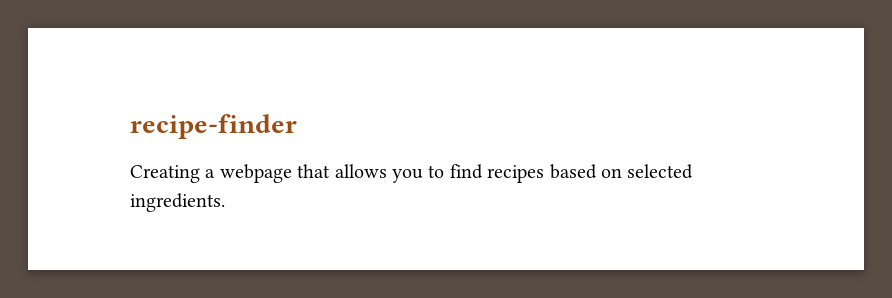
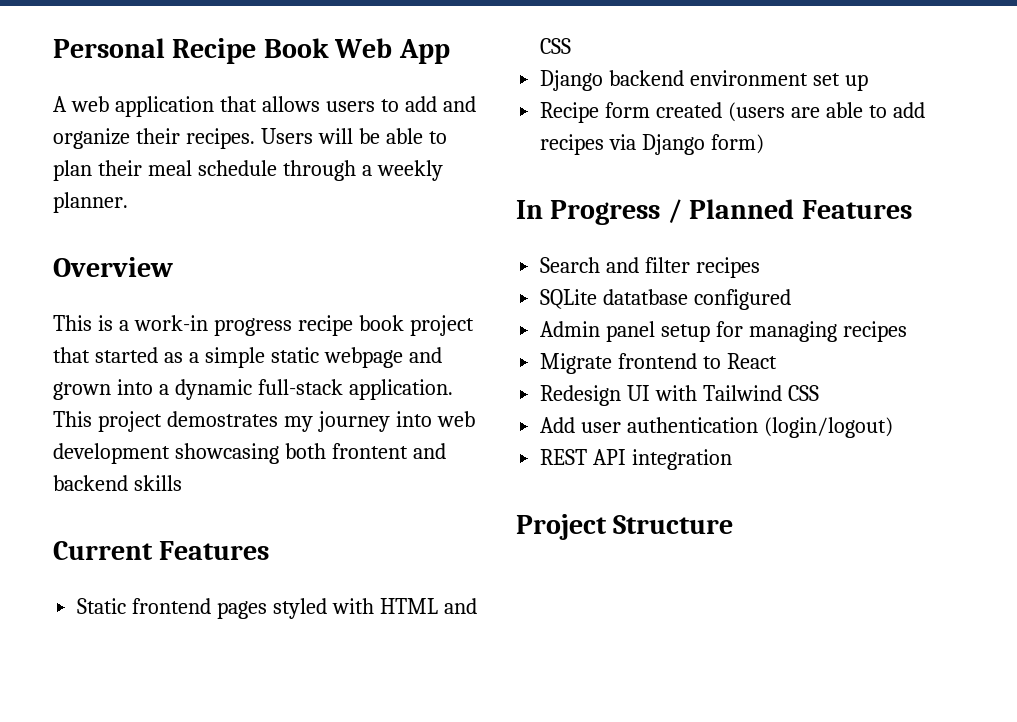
[130,114,297,139] [130,164,694,183] [130,193,225,212] recipe-finder // Creating a webpage that allows you to find recipes based on selected ingredients. -> [53,38,450,64] [53,96,476,117] [53,128,447,149] [53,160,443,181] [53,192,128,213] [53,257,173,277] [53,315,474,336] [53,347,442,368] [53,379,453,400] [53,411,475,432] [53,443,446,464] [53,475,182,491] [53,541,270,560] [77,598,477,619] [540,38,572,54] [540,70,868,91] [540,102,925,123] [540,134,765,155] [516,199,912,225] [540,257,761,278] [540,289,792,310] [540,321,907,342] [540,353,778,374] [540,385,819,406] [540,417,894,438] [540,449,733,470] [516,514,734,540] Personal Recipe Book Web App // A web application that allows users to add and organize their recipes. Users will be able to plan their meal schedule through a weekly planner. // Overview // This is a work-in progress recipe book project that started as a simple static webpage and grown into a dynamic full-stack application. This project demostrates my journey into web development showcasing both frontent and backend skills // Current Features // Static frontend pages styled with HTML and CSS // Django backend environment set up // Recipe form created (users are able to add recipes via Django form) // In Progress / Planned Features // Search and filter recipes // SQLite datatbase configured // Admin panel setup for managing recipes // Migrate frontend to React // Redesign UI with Tailwind CSS // Add user authentication (login/logout) // REST API integration // Project Structure

